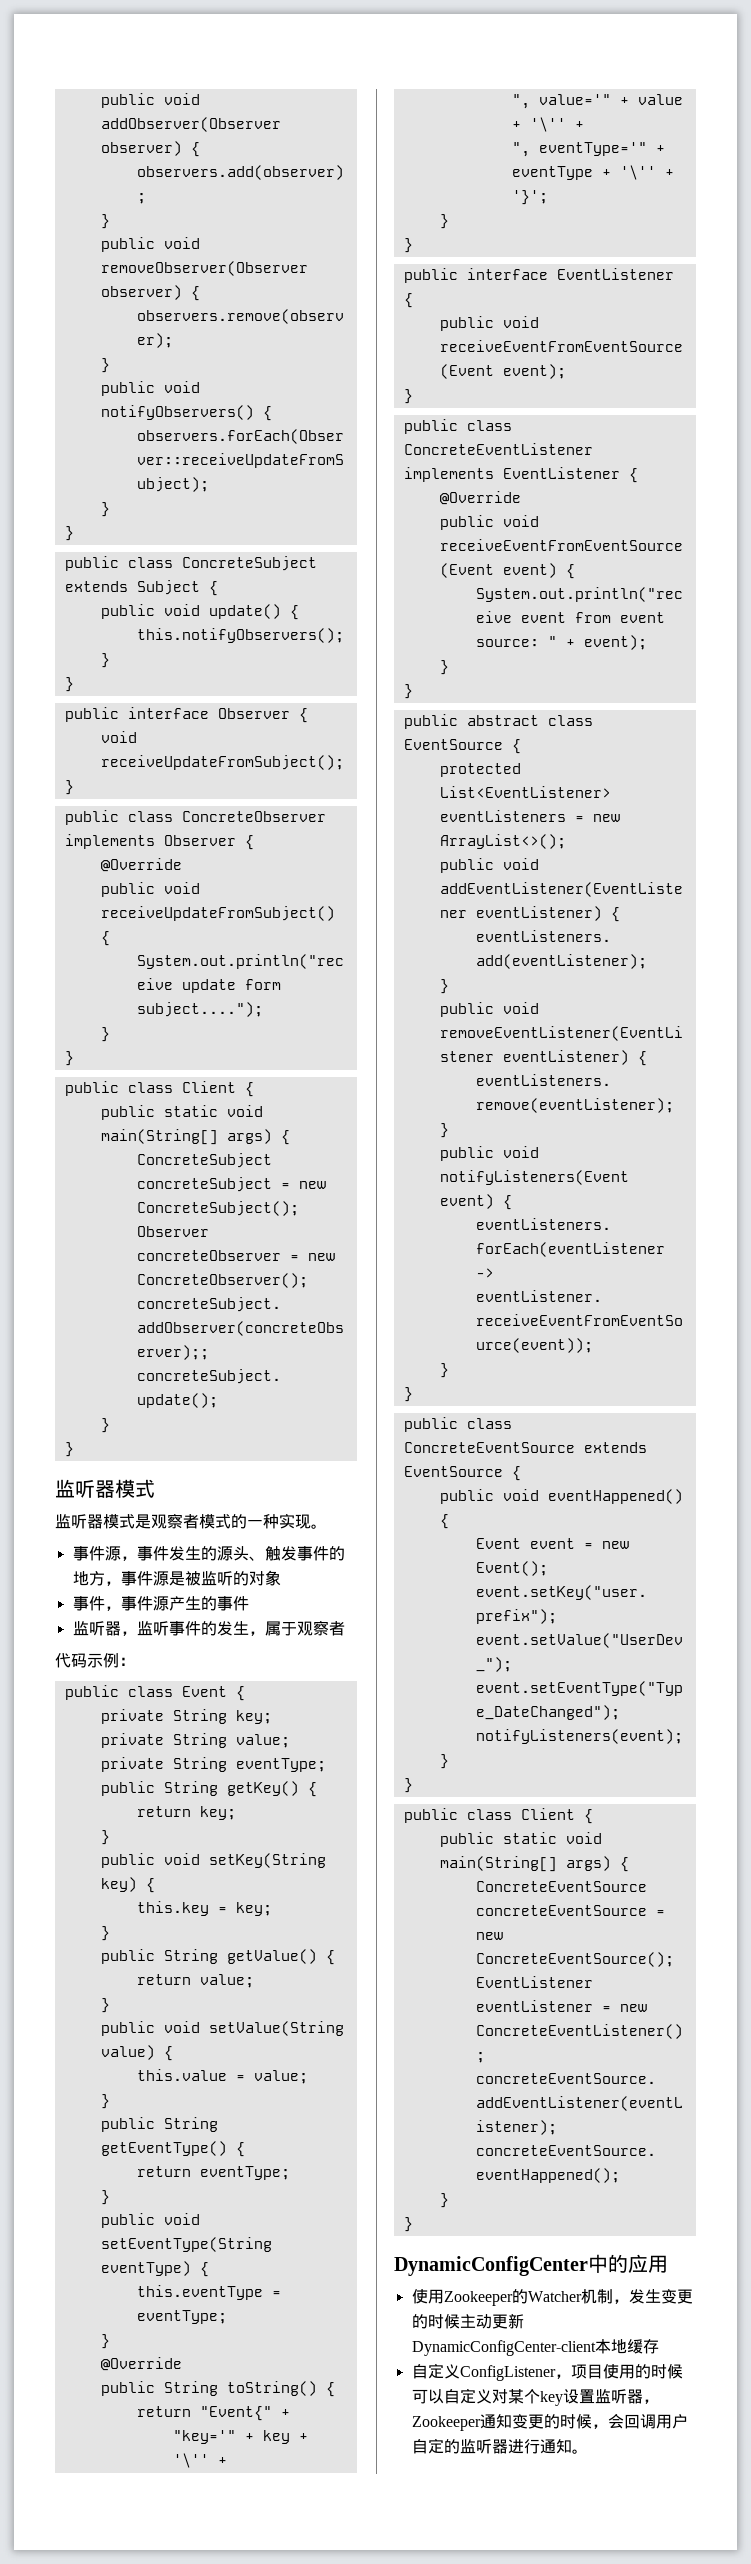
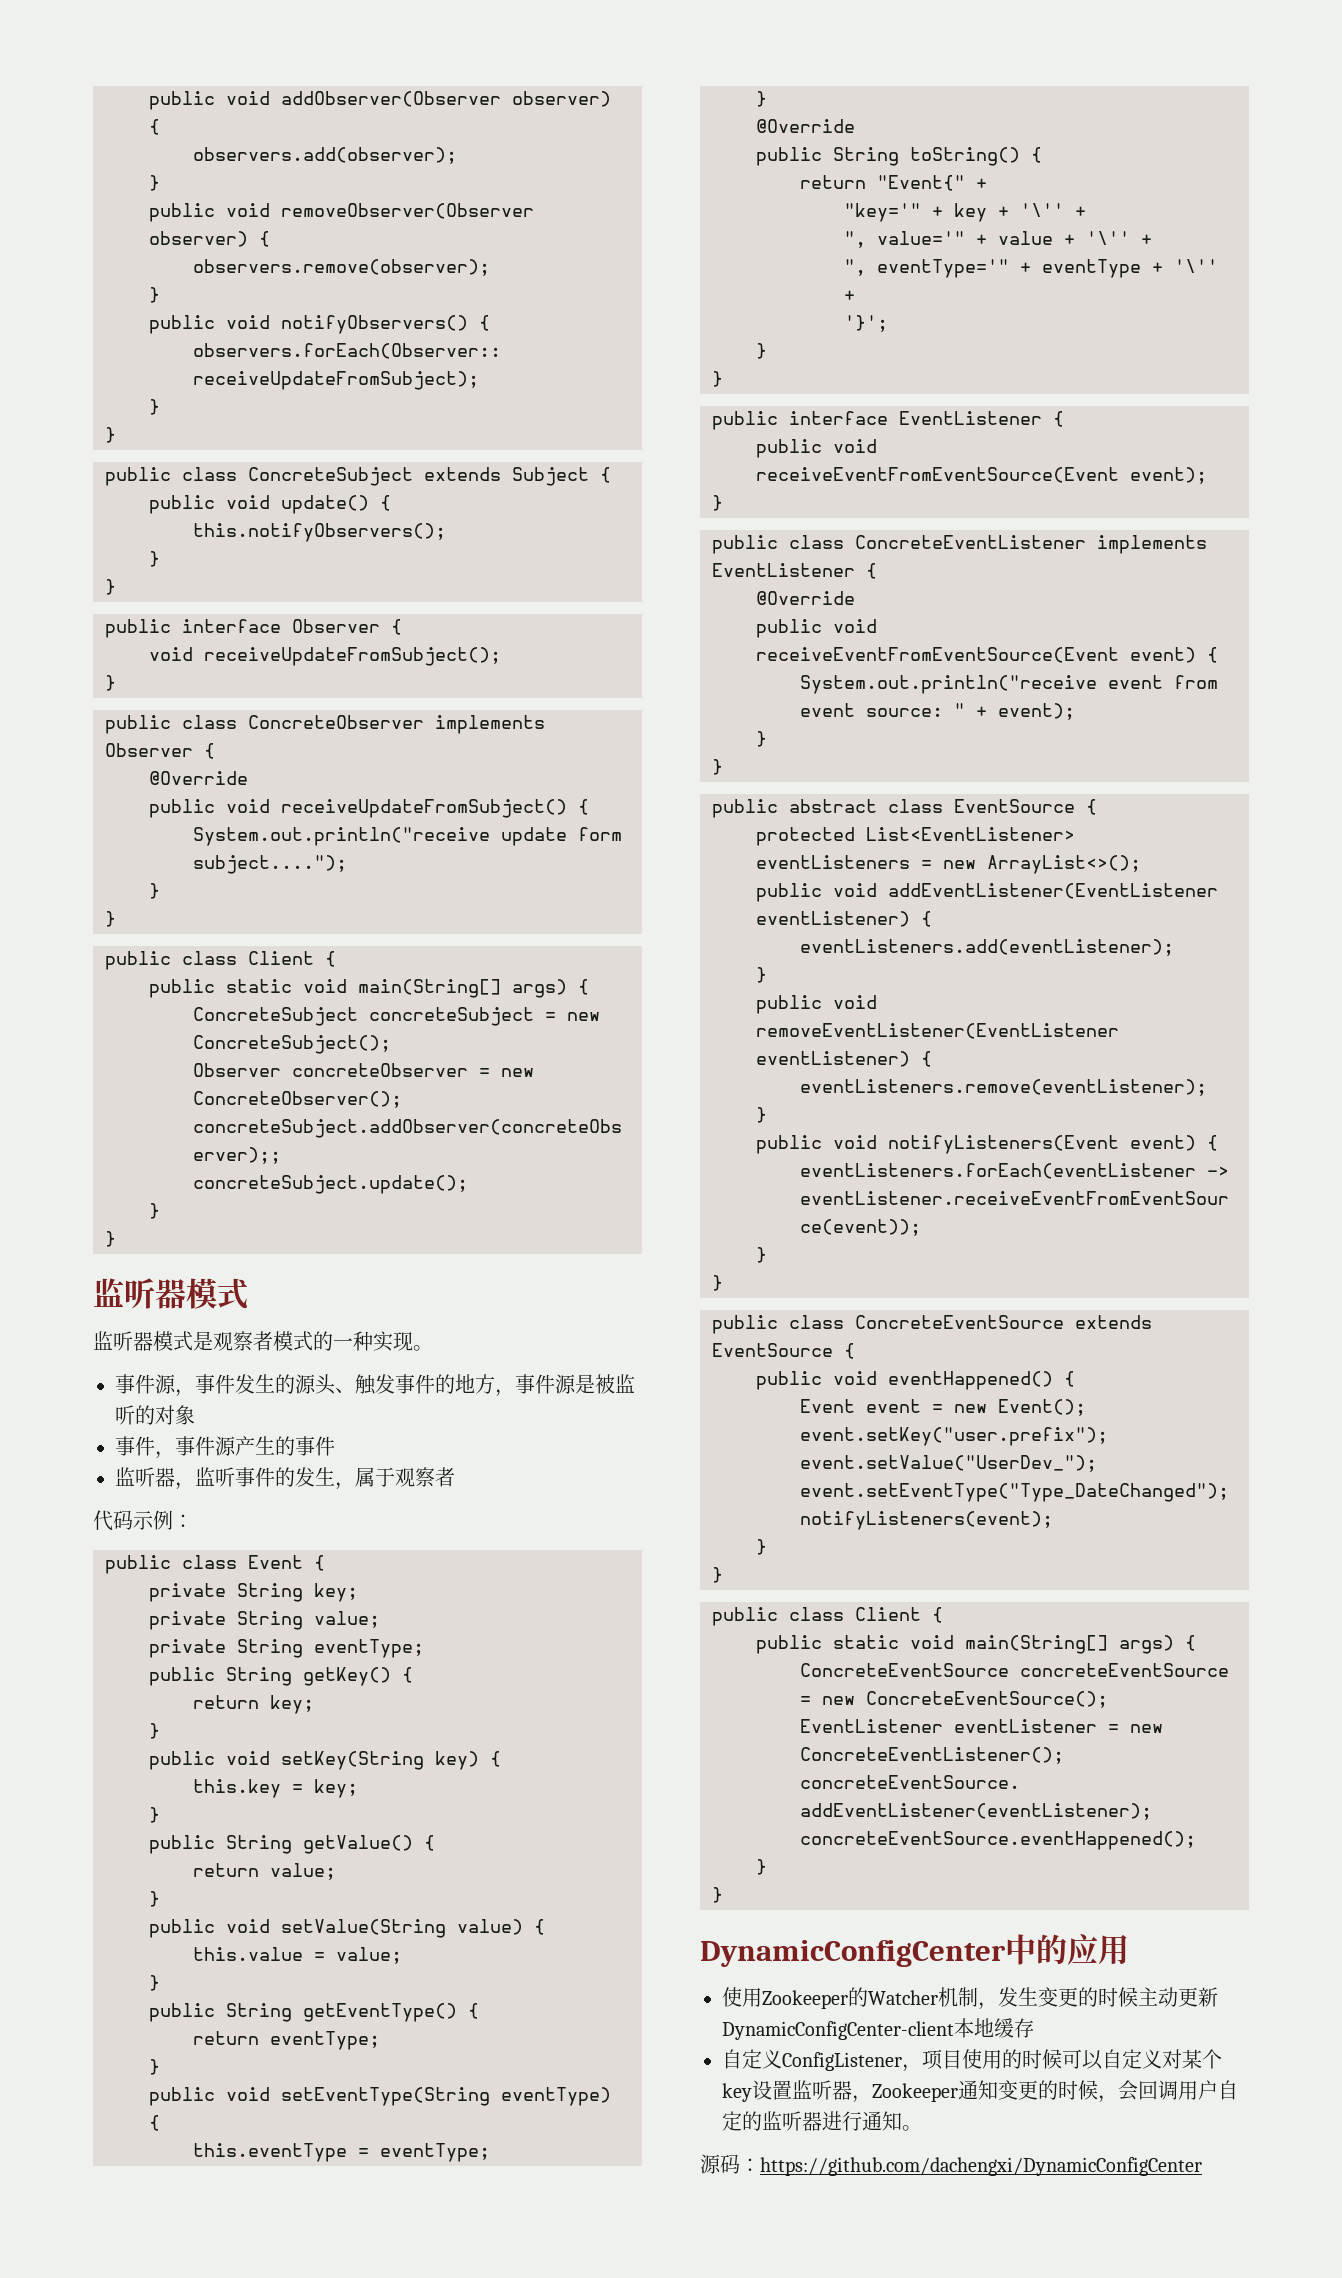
(588, 2451) none -> [700,2154,1202,2176] // 源码：https://github.com/dachengxi/DynamicConfigCenter

